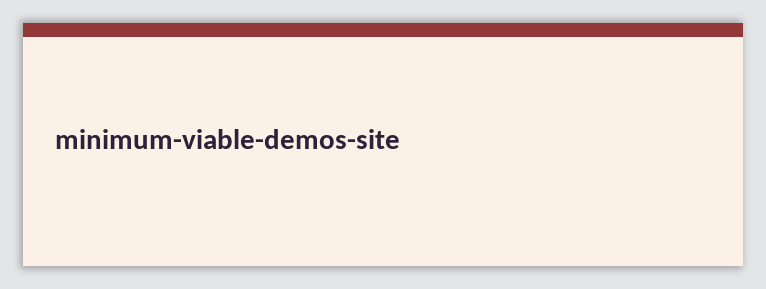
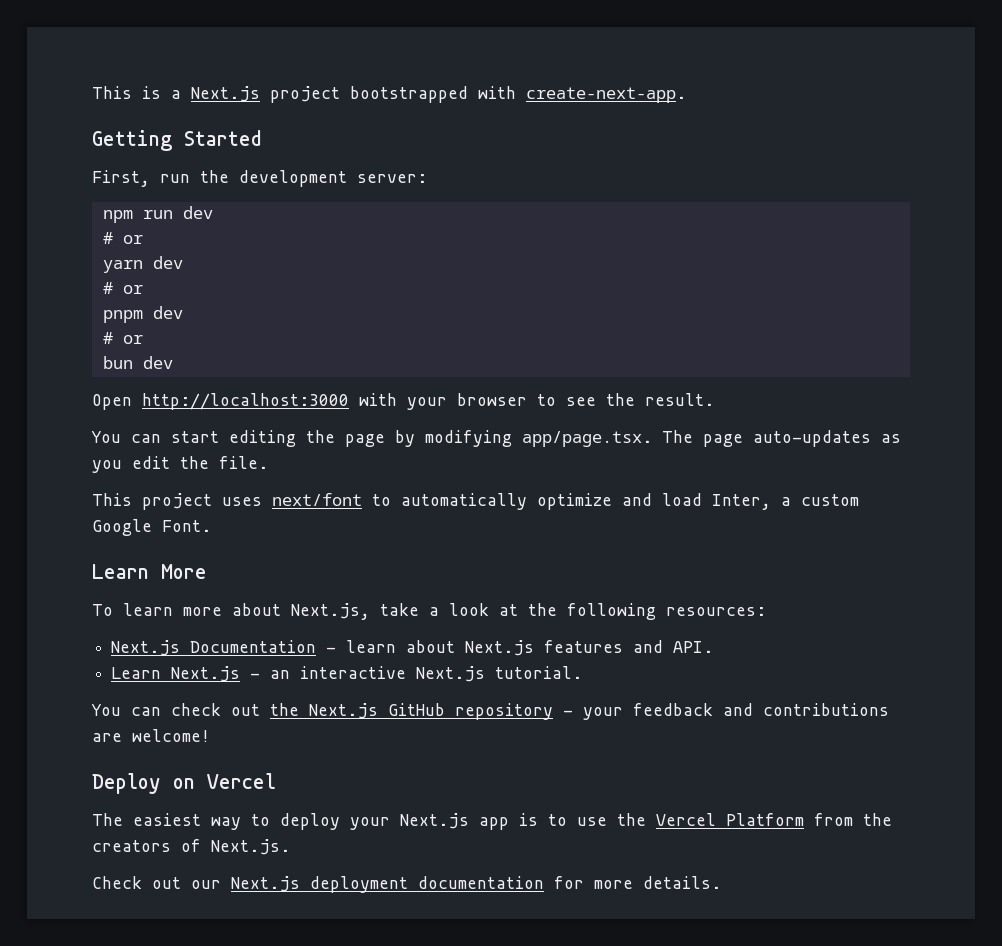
[55,129,400,149] minimum-viable-demos-site -> [92,86,686,103] [92,130,262,151] [92,170,427,187] [102,206,213,223] [102,232,143,244] [102,256,183,273] [102,282,143,294] [102,306,183,323] [102,332,143,344] [102,356,173,369] [92,393,714,410] [91,430,901,447] [92,456,268,473] [92,493,859,510] [92,519,211,536] [92,564,207,579] [92,603,766,620] [111,640,714,656] [111,666,583,682] [91,703,889,720] [92,729,210,742] [92,773,276,794] [92,813,892,830] [92,839,290,855] [92,876,721,893] This is a Next.js project bootstrapped with create-next-app. // Getting Started // First, run the development server: // npm run dev // # or // yarn dev // # or // pnpm dev // # or // bun dev // Open http://localhost:3000 with your browser to see the result. // You can start editing the page by modifying app/page.tsx. The page auto-updates as you edit the file. // This project uses next/font to automatically optimize and load Inter, a custom Google Font. // Learn More // To learn more about Next.js, take a look at the following resources: // Next.js Documentation - learn about Next.js features and API. // Learn Next.js - an interactive Next.js tutorial. // You can check out the Next.js GitHub repository - your feedback and contributions are welcome! // Deploy on Vercel // The easiest way to deploy your Next.js app is to use the Vercel Platform from the creators of Next.js. // Check out our Next.js deployment documentation for more details.

